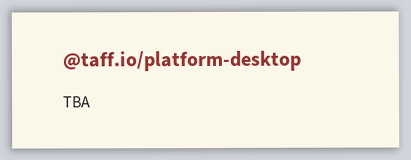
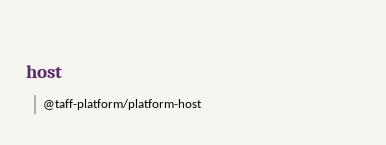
[62,50,301,72] [63,96,91,108] @taff.io/platform-desktop // TBA -> [26,65,62,78] [42,99,202,110] host // @taff-platform/platform-host

